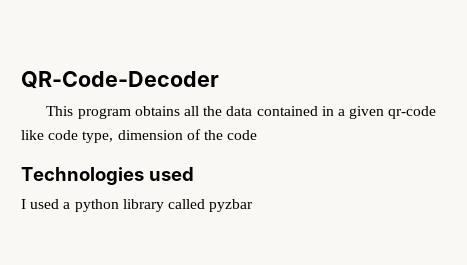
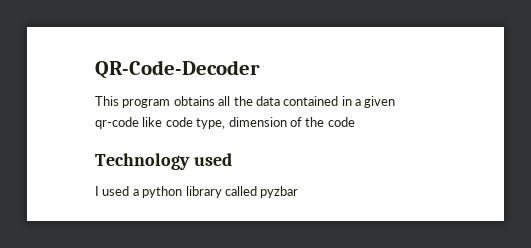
[21,167,144,185] Technologies -> [95,153,190,170] Technology

